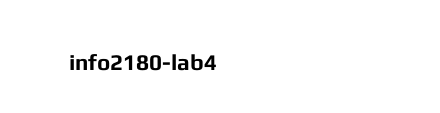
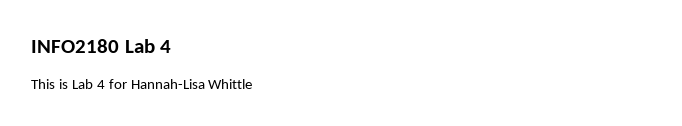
[69,54,217,71] info2180-lab4 -> [31,39,172,53] [31,79,253,89] INFO2180 Lab 4 // This is Lab 4 for Hannah-Lisa Whittle

